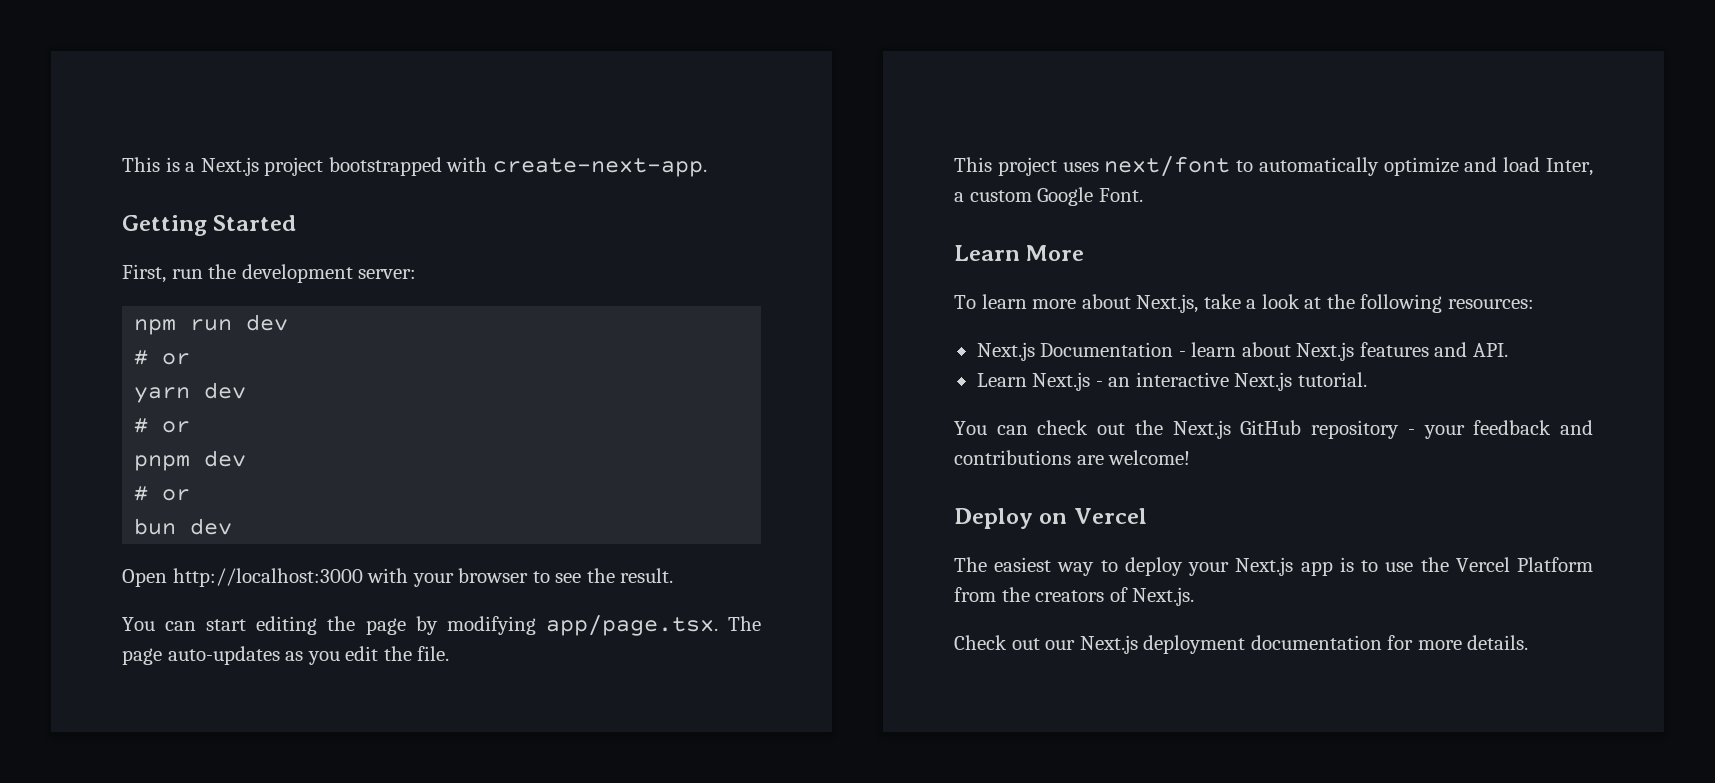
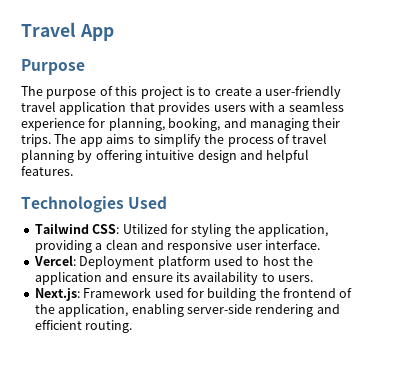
[122,157,707,177] [122,215,297,236] [122,264,417,283] [134,314,289,335] [134,350,191,365] [134,382,247,403] [134,418,191,433] [134,450,247,471] [134,486,191,501] [134,518,233,535] [122,568,674,587] [122,615,761,636] [122,646,450,665] [954,156,1593,177] [954,187,1143,206] [954,245,1085,261] [954,294,1534,313] [976,342,1508,361] [976,372,1367,391] [954,420,1593,439] [954,450,1191,465] [954,508,1147,529] [954,557,1593,576] [954,587,1195,606] [954,635,1529,654] This is a Next.js project bootstrapped with create-next-app. // Getting Started // First, run the development server: // npm run dev // # or // yarn dev // # or // pnpm dev // # or // bun dev // Open http://localhost:3000 with your browser to see the result. // You can start editing the page by modifying app/page.tsx. The page auto-updates as you edit the file. // This project uses next/font to automatically optimize and load Inter, a custom Google Font. // Learn More // To learn more about Next.js, take a look at the following resources: // Next.js Documentation - learn about Next.js features and API. // Learn Next.js - an interactive Next.js tutorial. // You can check out the Next.js GitHub repository - your feedback and contributions are welcome! // Deploy on Vercel // The easiest way to deploy your Next.js app is to use the Vercel Platform from the creators of Next.js. // Check out our Next.js deployment documentation for more details. -> [21,22,114,41] [21,59,85,75] [21,85,342,99] [21,101,344,115] [21,117,341,131] [21,133,328,147] [21,149,310,163] [21,166,73,176] [21,196,168,213] [34,223,328,237] [34,239,320,253] [33,255,313,269] [34,271,313,285] [34,287,353,301] [34,303,340,317] [34,320,133,333] Travel App // Purpose // The purpose of this project is to create a user-friendly travel application that provides users with a seamless experience for planning, booking, and managing their trips. The app aims to simplify the process of travel planning by offering intuitive design and helpful features. // Technologies Used // Tailwind CSS: Utilized for styling the application, providing a clean and responsive user interface. // Vercel: Deployment platform used to host the application and ensure its availability to users. // Next.js: Framework used for building the frontend of the application, enabling server-side rendering and efficient routing.

